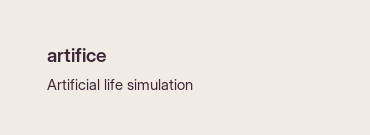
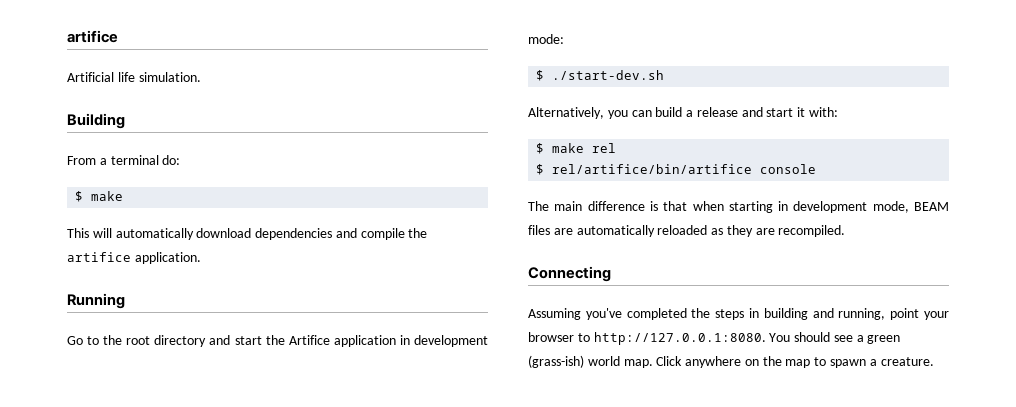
[127,79,194,90] simulation -> [138,72,201,82] [67,113,125,129] [67,155,181,165] [75,191,124,202] [67,228,428,240] [67,252,201,264] [67,293,125,309] [67,335,488,347] [528,34,564,44] [536,70,665,81] [528,107,839,119] [536,143,617,154] [536,164,817,175] [528,201,949,213] [528,225,846,237] [528,266,611,282] [528,308,950,320] [528,332,901,345] [528,355,934,368] simulation. // Building // From a terminal do: // $ make // This will automatically download dependencies and compile the artifice application. // Running // Go to the root directory and start the Artifice application in development mode: // $ ./start-dev.sh // Alternatively, you can build a release and start it with: // $ make rel // $ rel/artifice/bin/artifice console // The main difference is that when starting in development mode, BEAM files are automatically reloaded as they are recompiled. // Connecting // Assuming you've completed the steps in building and running, point your browser to http://127.0.0.1:8080. You should see a green (grass-ish) world map. Click anywhere on the map to spawn a creature.

